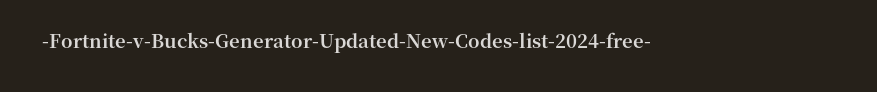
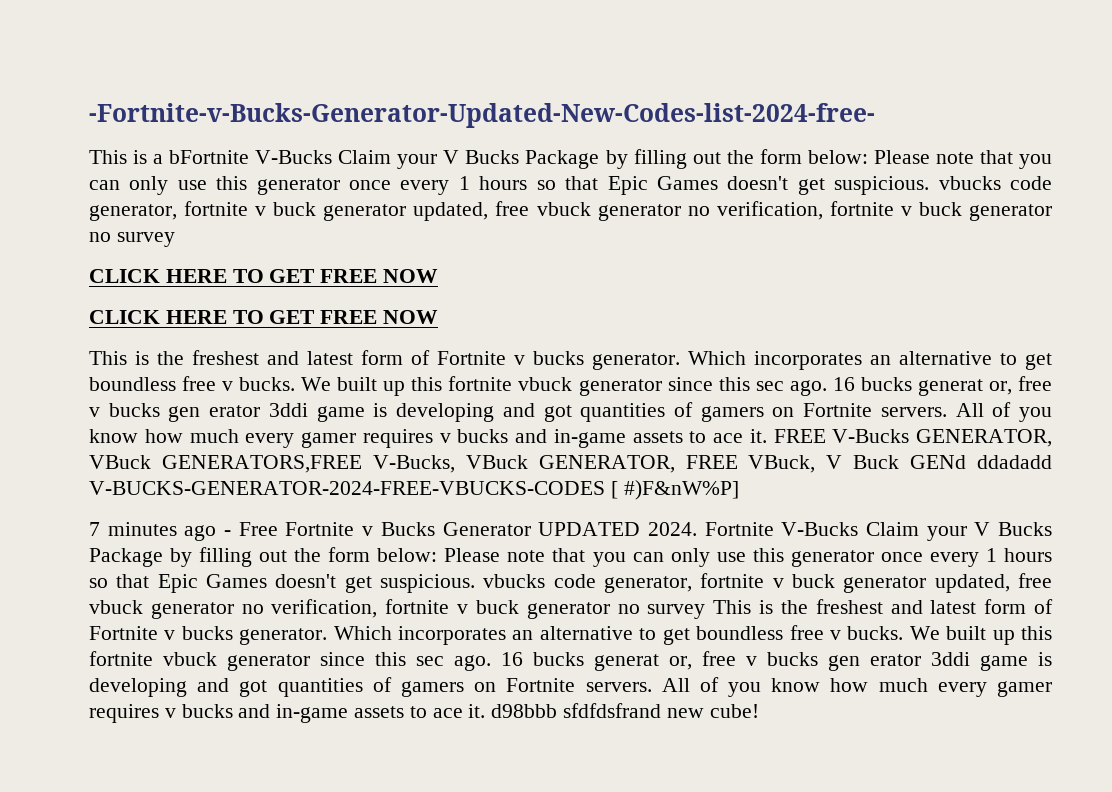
(651, 42) none -> [89,149,1052,169] [89,176,1052,195] [89,201,1052,221] [89,232,175,247] [89,269,439,283] [89,310,439,324] [89,350,1052,370] [89,376,1052,396] [89,402,1052,422] [89,429,1052,448] [89,455,1052,473] [89,480,739,500] [89,522,1052,541] [89,547,1053,567] [89,573,1053,593] [89,599,1054,619] [89,625,1052,645] [89,651,1052,671] [89,677,1052,697] [89,703,759,723] // This is a bFortnite V-Bucks Claim your V Bucks Package by filling out the form below: Please note that you can only use this generator once every 1 hours so that Epic Games doesn't get suspicious. vbucks code generator, fortnite v buck generator updated, free vbuck generator no verification, fortnite v buck generator no survey // CLICK HERE TO GET FREE NOW // CLICK HERE TO GET FREE NOW // This is the freshest and latest form of Fortnite v bucks generator. Which incorporates an alternative to get boundless free v bucks. We built up this fortnite vbuck generator since this sec ago. 16 bucks generat or, free v bucks gen erator 3ddi game is developing and got quantities of gamers on Fortnite servers. All of you know how much every gamer requires v bucks and in-game assets to ace it. FREE V-Bucks GENERATOR, VBuck GENERATORS,FREE V-Bucks, VBuck GENERATOR, FREE VBuck, V Buck GENd ddadadd V-BUCKS-GENERATOR-2024-FREE-VBUCKS-CODES [ #)F&nW%P] // 7 minutes ago - Free Fortnite v Bucks Generator UPDATED 2024. Fortnite V-Bucks Claim your V Bucks Package by filling out the form below: Please note that you can only use this generator once every 1 hours so that Epic Games doesn't get suspicious. vbucks code generator, fortnite v buck generator updated, free vbuck generator no verification, fortnite v buck generator no survey This is the freshest and latest form of Fortnite v bucks generator. Which incorporates an alternative to get boundless free v bucks. We built up this fortnite vbuck generator since this sec ago. 16 bucks generat or, free v bucks gen erator 3ddi game is developing and got quantities of gamers on Fortnite servers. All of you know how much every gamer requires v bucks and in-game assets to ace it. d98bbb sfdfdsfrand new cube!

